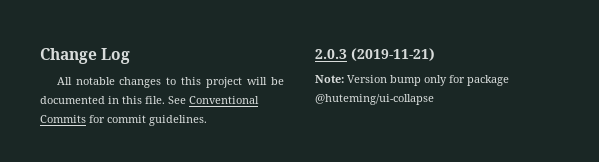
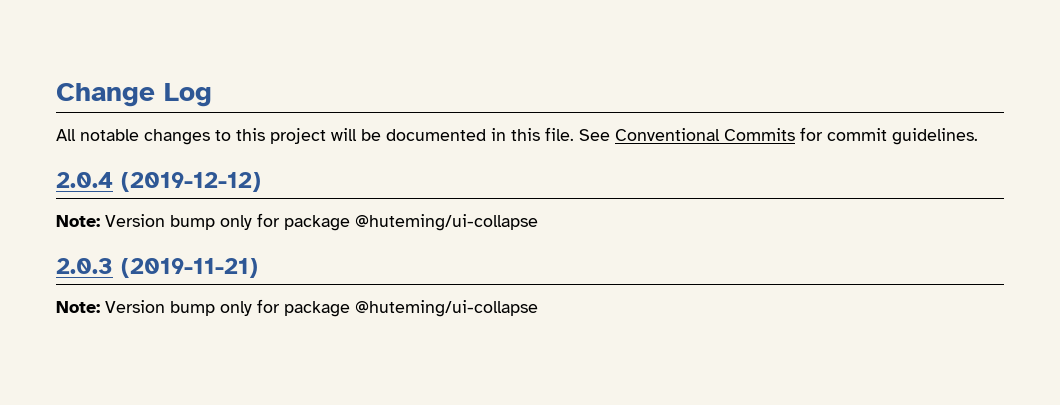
(207, 120) none -> [56,172,261,192] [56,213,538,231] // 2.0.4 (2019-12-12) // Note: Version bump only for package @huteming/ui-collapse

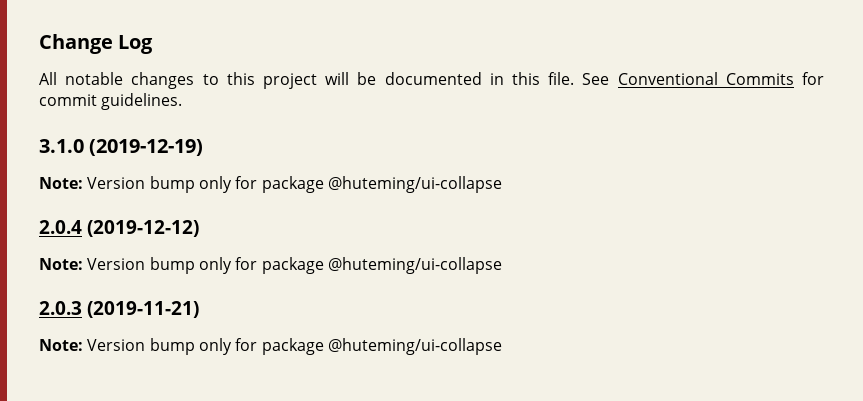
(978, 136) none -> [39,139,204,156] [39,176,502,193] // 3.1.0 (2019-12-19) // Note: Version bump only for package @huteming/ui-collapse

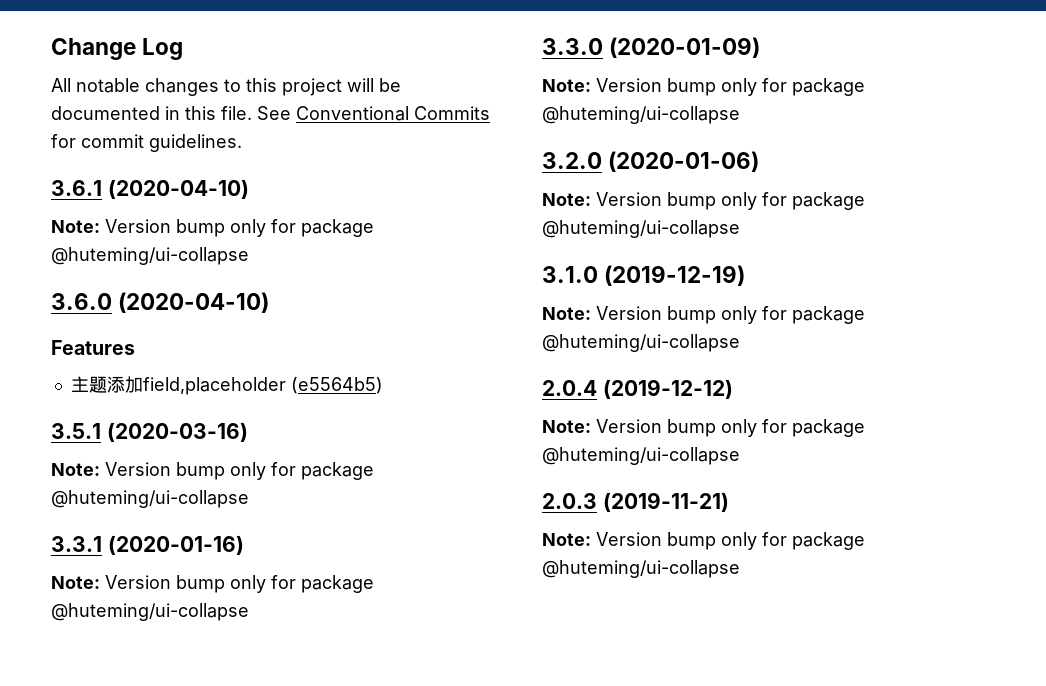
(183, 101) none -> [51,179,249,199] [51,219,374,237] [51,247,249,265] [51,292,270,313] [51,340,135,355] [70,376,383,395] [51,422,248,442] [51,462,374,480] [51,490,249,508] [51,535,244,555] [51,575,374,593] [51,603,249,621] [542,37,761,58] [542,78,865,96] [542,106,740,124] [542,151,760,172] [542,192,865,210] [542,220,740,238] // 3.6.1 (2020-04-10) // Note: Version bump only for package @huteming/ui-collapse // 3.6.0 (2020-04-10) // Features // 主题添加field,placeholder (e5564b5) // 3.5.1 (2020-03-16) // Note: Version bump only for package @huteming/ui-collapse // 3.3.1 (2020-01-16) // Note: Version bump only for package @huteming/ui-collapse // 3.3.0 (2020-01-09) // Note: Version bump only for package @huteming/ui-collapse // 3.2.0 (2020-01-06) // Note: Version bump only for package @huteming/ui-collapse

